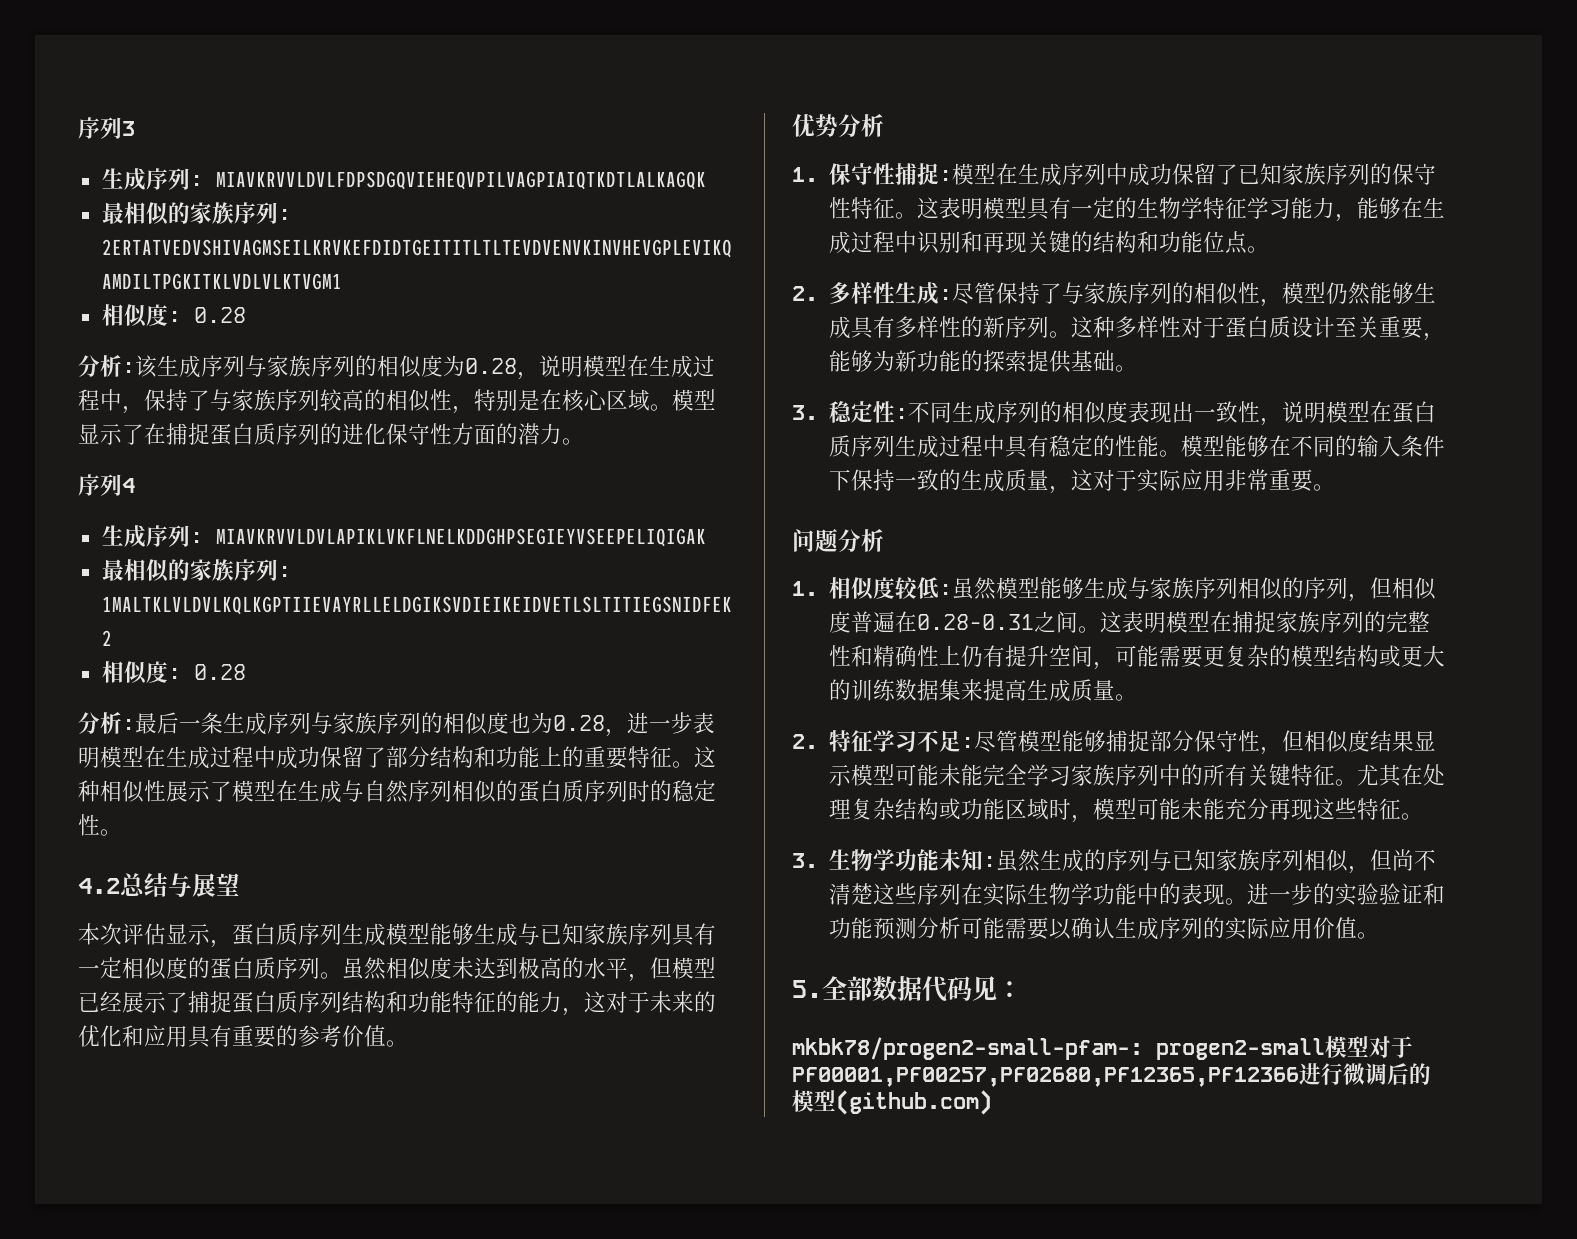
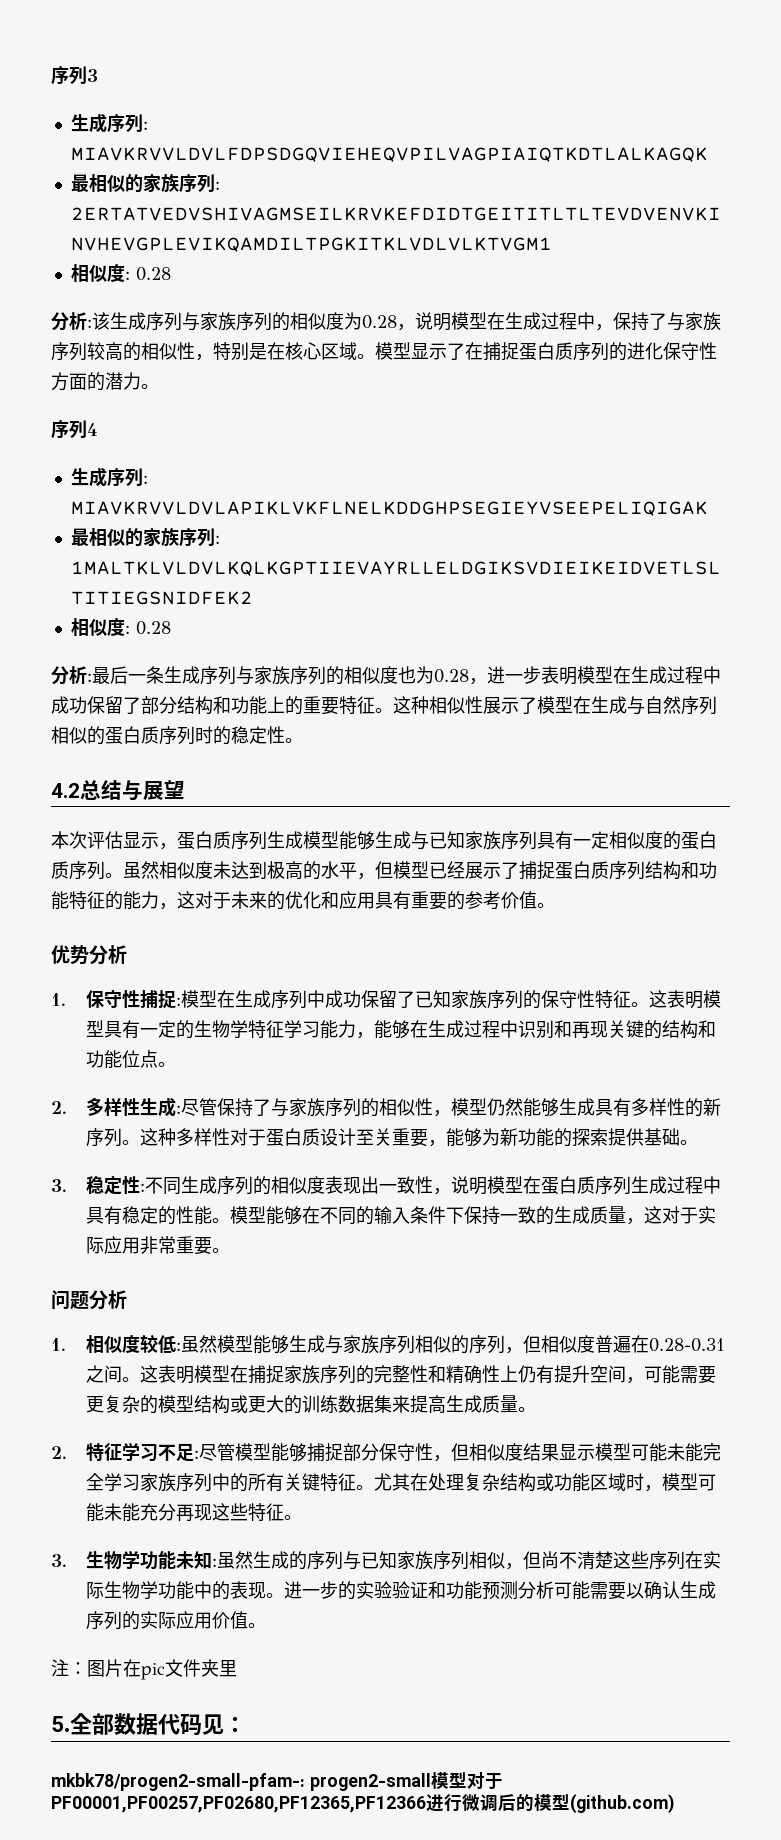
(1379, 935) none -> [51,1659,237,1680] // 注：图片在pic文件夹里

